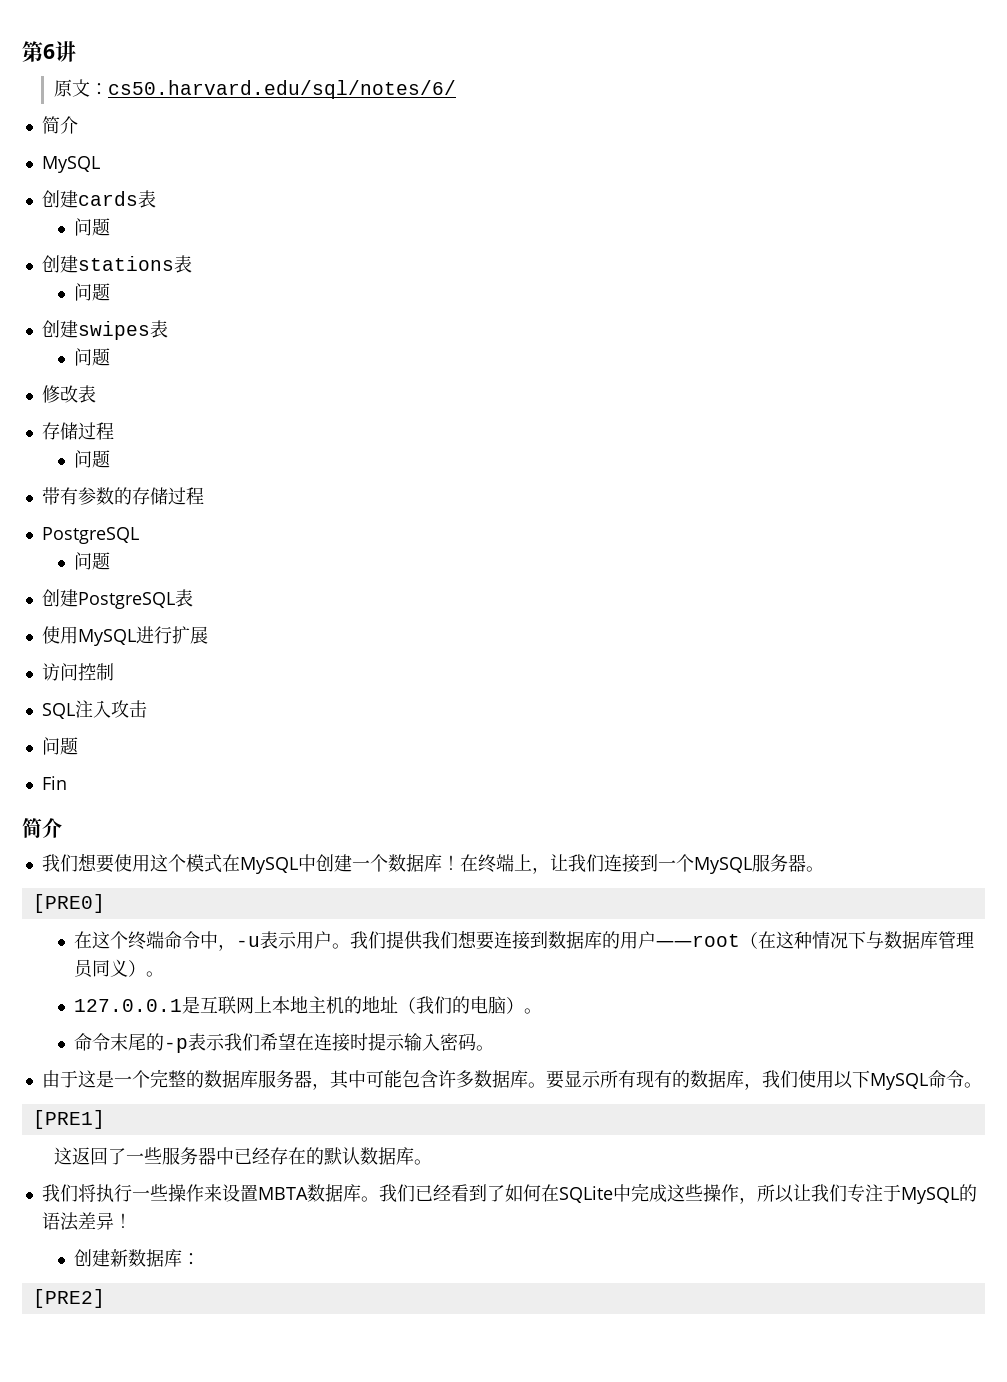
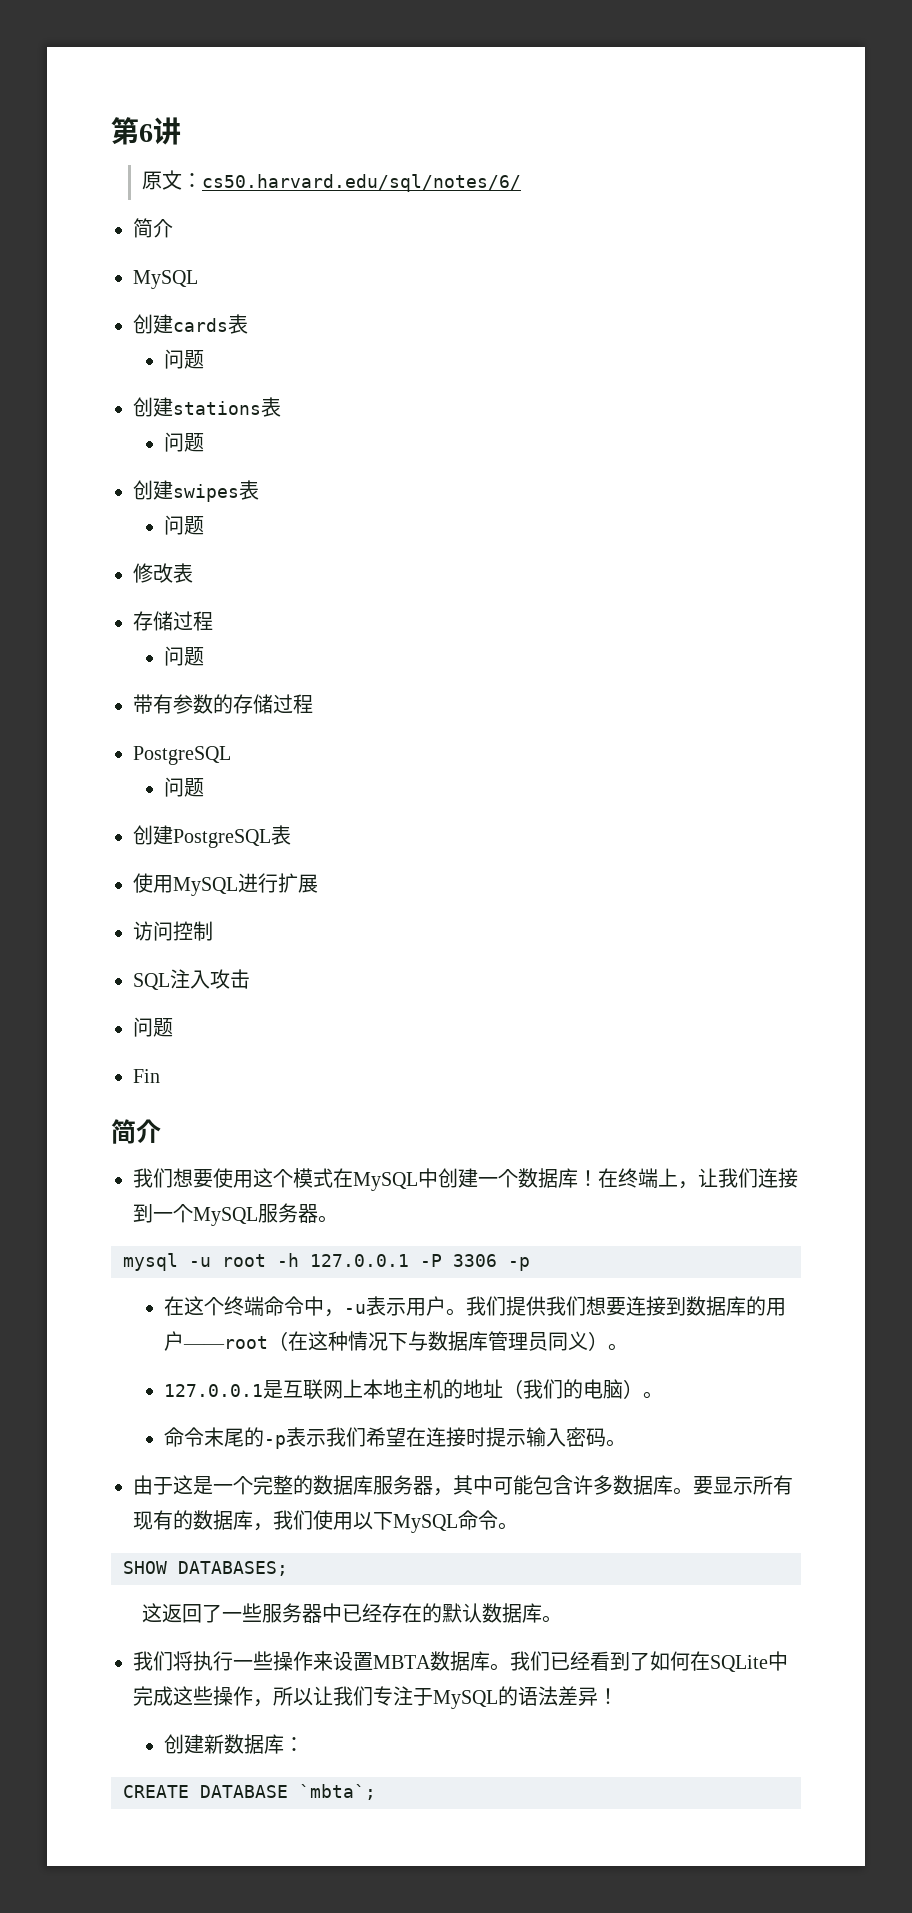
[32,894,105,913] [PRE0] -> [123,1253,530,1271] mysql -u root -h 127.0.0.1 -P 3306 -p
[32,1110,105,1129] [PRE1] -> [123,1561,288,1576] SHOW DATABASES;
[32,1289,105,1308] [PRE2] -> [123,1784,376,1800] CREATE DATABASE `mbta`;

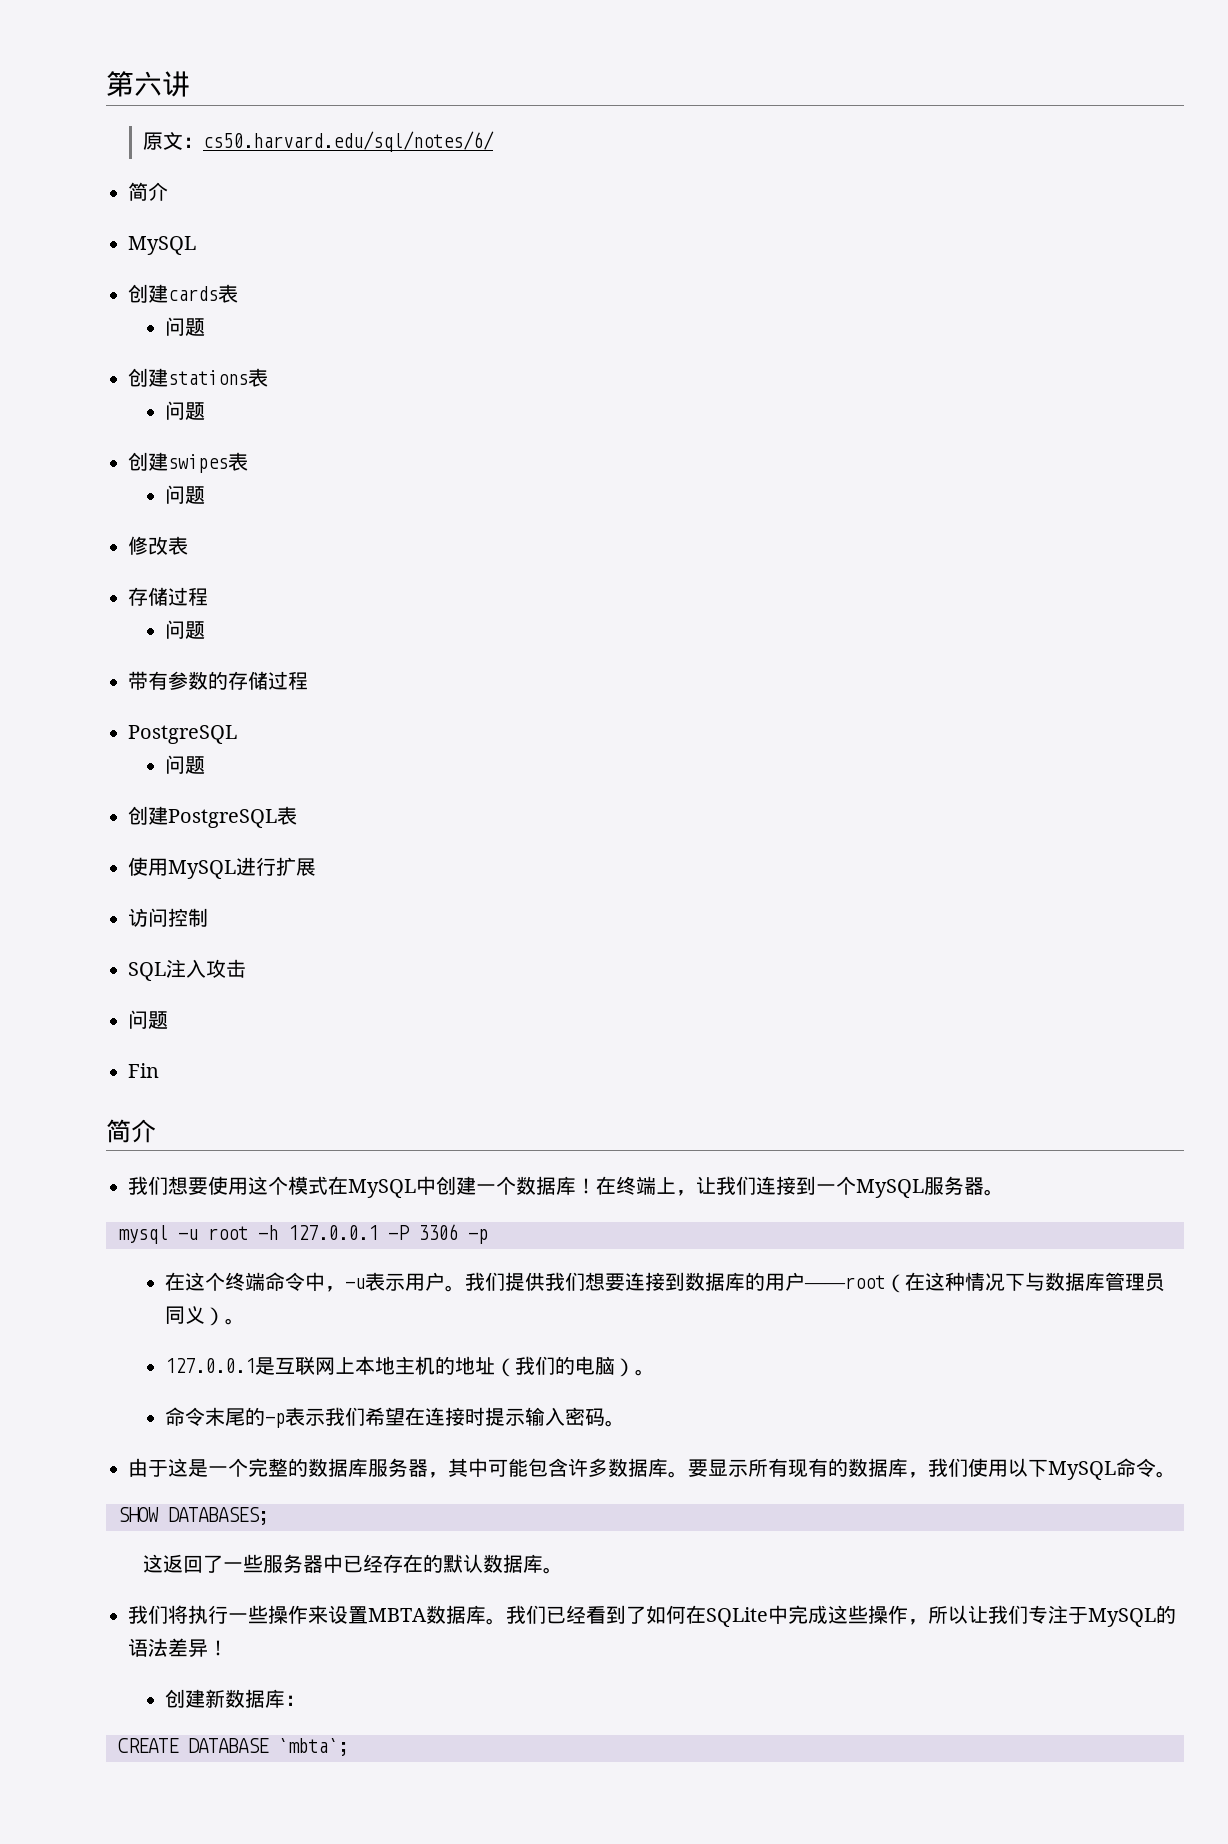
[139,124,153,142] 6 -> [134,71,162,96] 六

